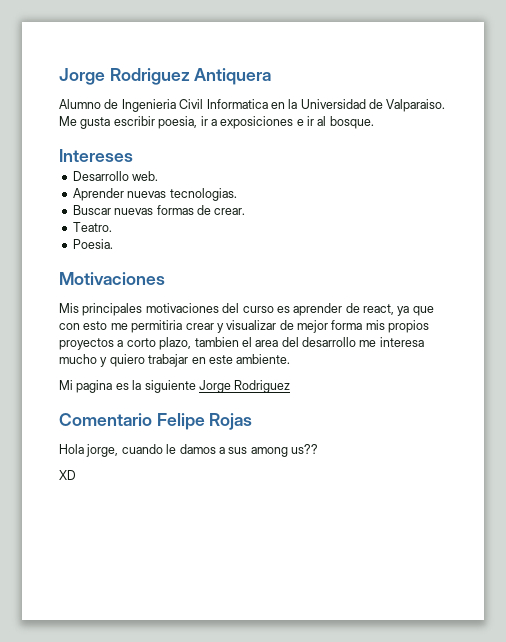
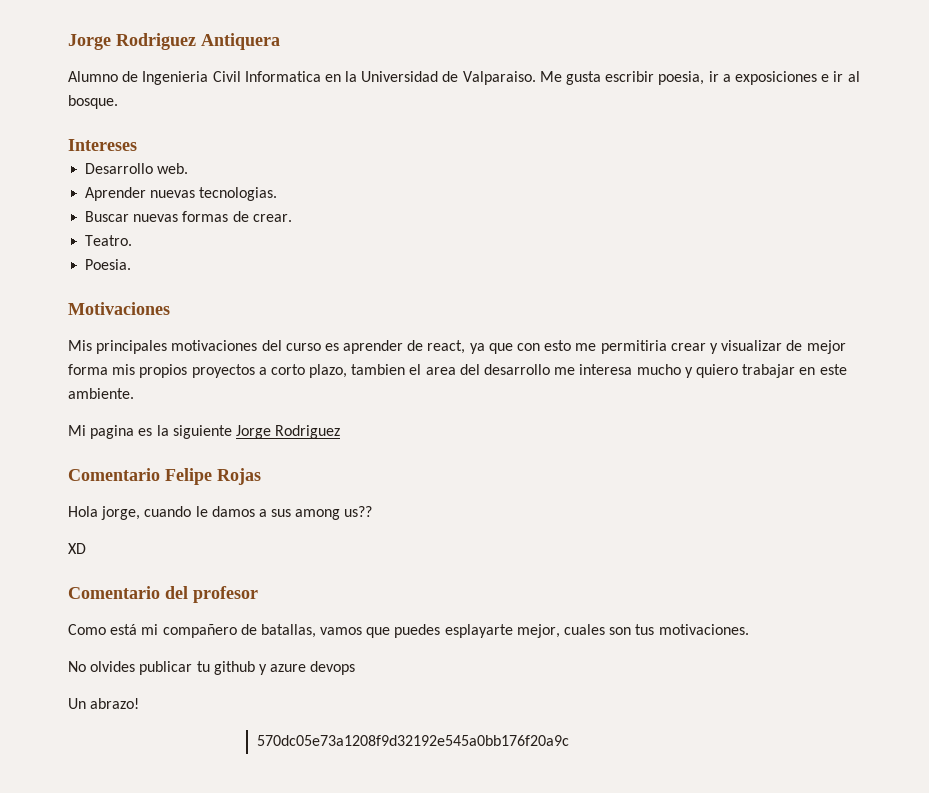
(76, 475) none -> [68,586,258,603] [68,624,749,638] [68,661,356,675] [68,698,140,709] [256,735,569,746] // Comentario del profesor // Como está mi compañero de batallas, vamos que puedes esplayarte mejor, cuales son tus motivaciones. // No olvides publicar tu github y azure devops // Un abrazo! // 570dc05e73a1208f9d32192e545a0bb176f20a9c

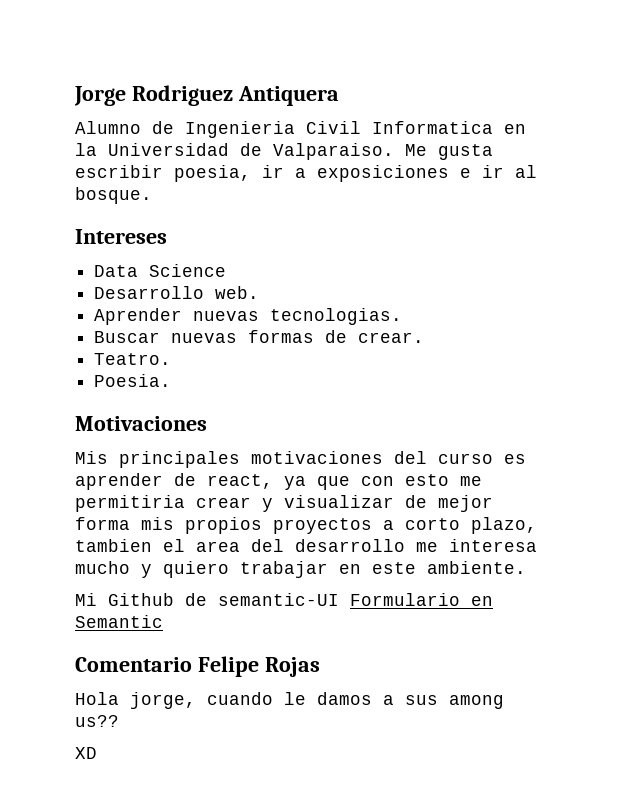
(137, 145) none -> [94,264,227,277] // Data Science
[90,425,341,439] pagina es la siguiente Jorge Rodriguez -> [108,593,493,606] [75,615,163,628] Github de semantic-UI Formulario en Semantic
[68,586,258,603] [68,624,749,638] [68,661,356,675] [68,698,140,709] [256,735,569,746] // Comentario del profesor // Como está mi compañero de batallas, vamos que puedes esplayarte mejor, cuales son tus motivaciones. // No olvides publicar tu github y azure devops // Un abrazo! // 570dc05e73a1208f9d32192e545a0bb176f20a9c -> (97, 753) none

